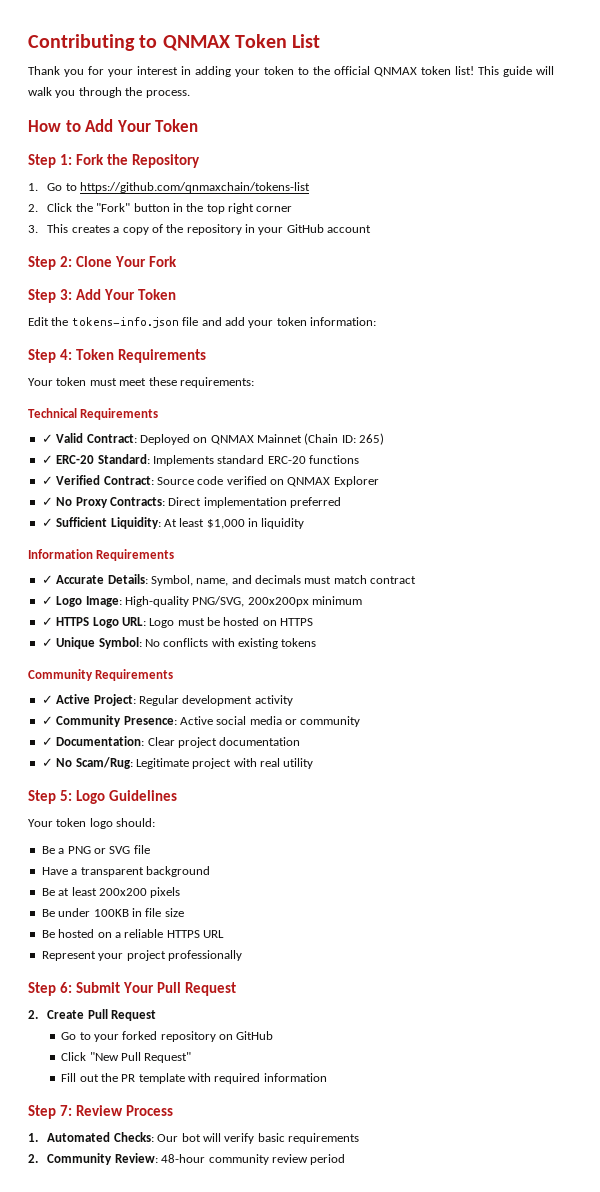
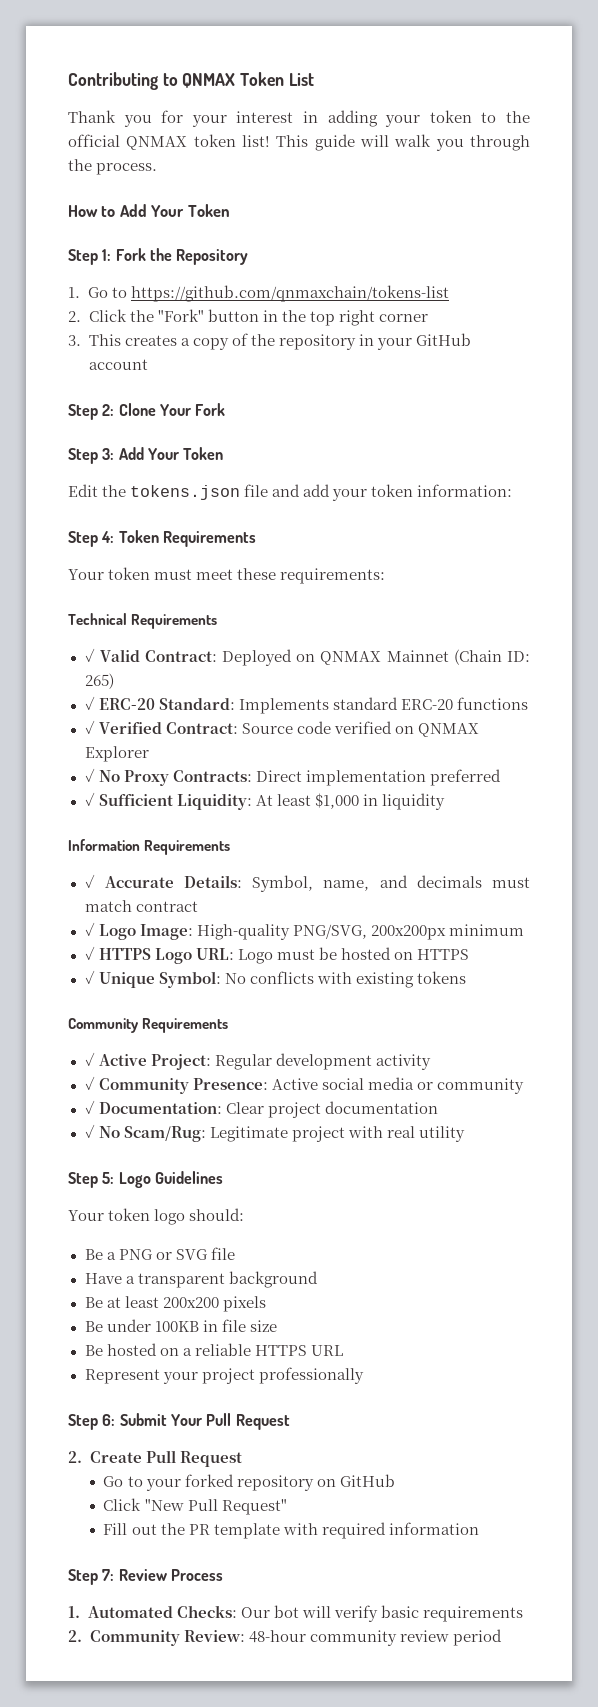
[71,317,179,328] tokens-info.json -> [130,485,241,500] tokens.json

